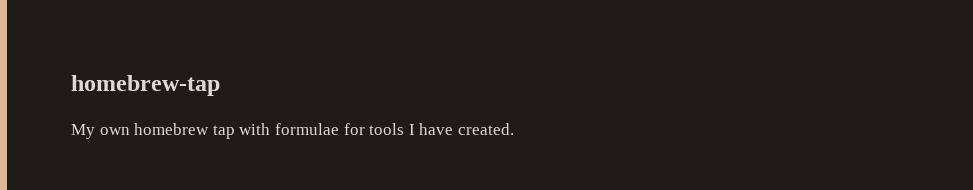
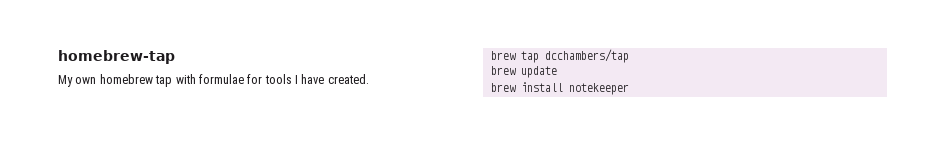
(514, 129) none -> [490,49,629,63] [490,66,557,78] [490,82,629,95] // brew tap dcchambers/tap // brew update // brew install notekeeper

